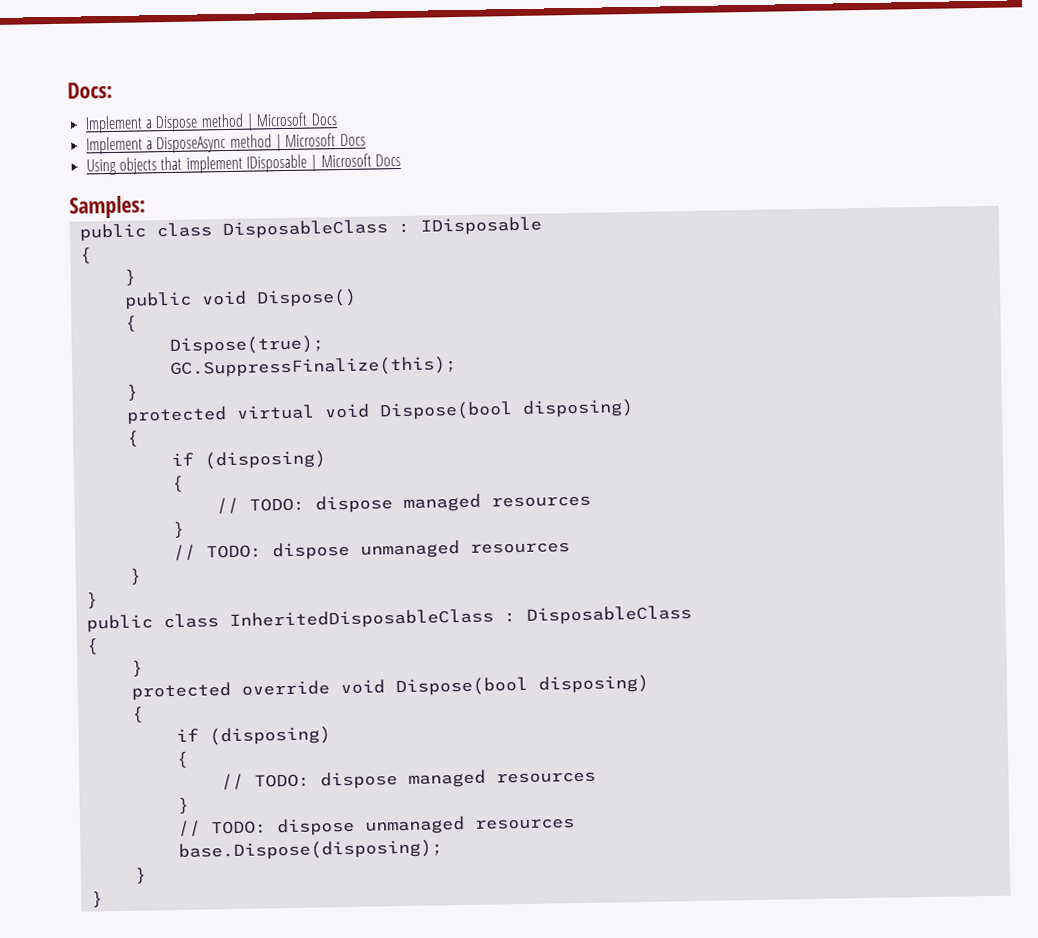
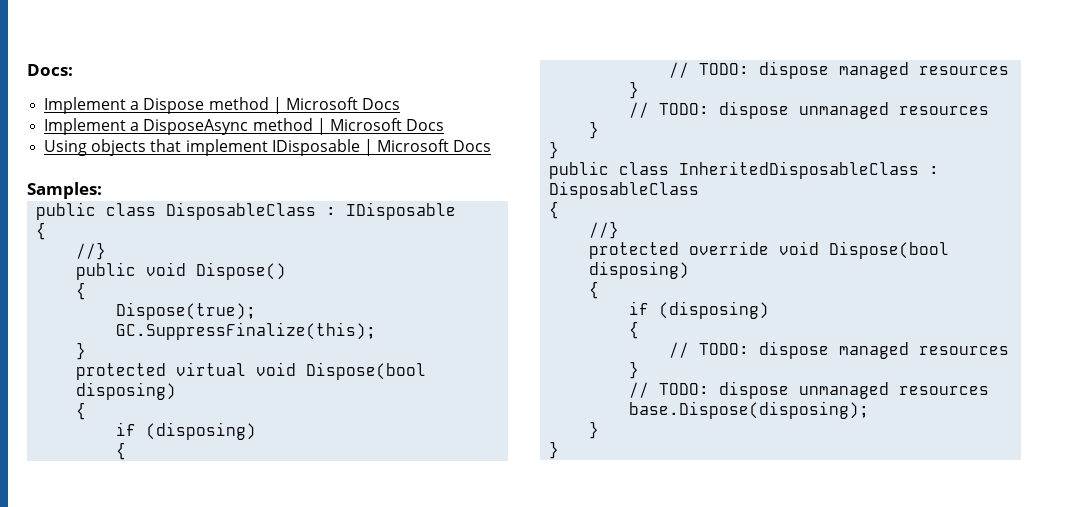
[123,269,136,286] } -> [76,242,107,260] //}
[130,660,143,677] } -> [589,221,620,239] //}

